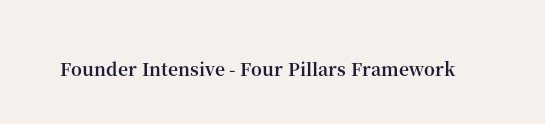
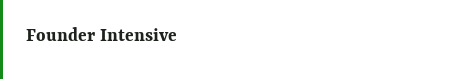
[229,60,456,76] - Four Pillars Framework -> (178, 34) none

